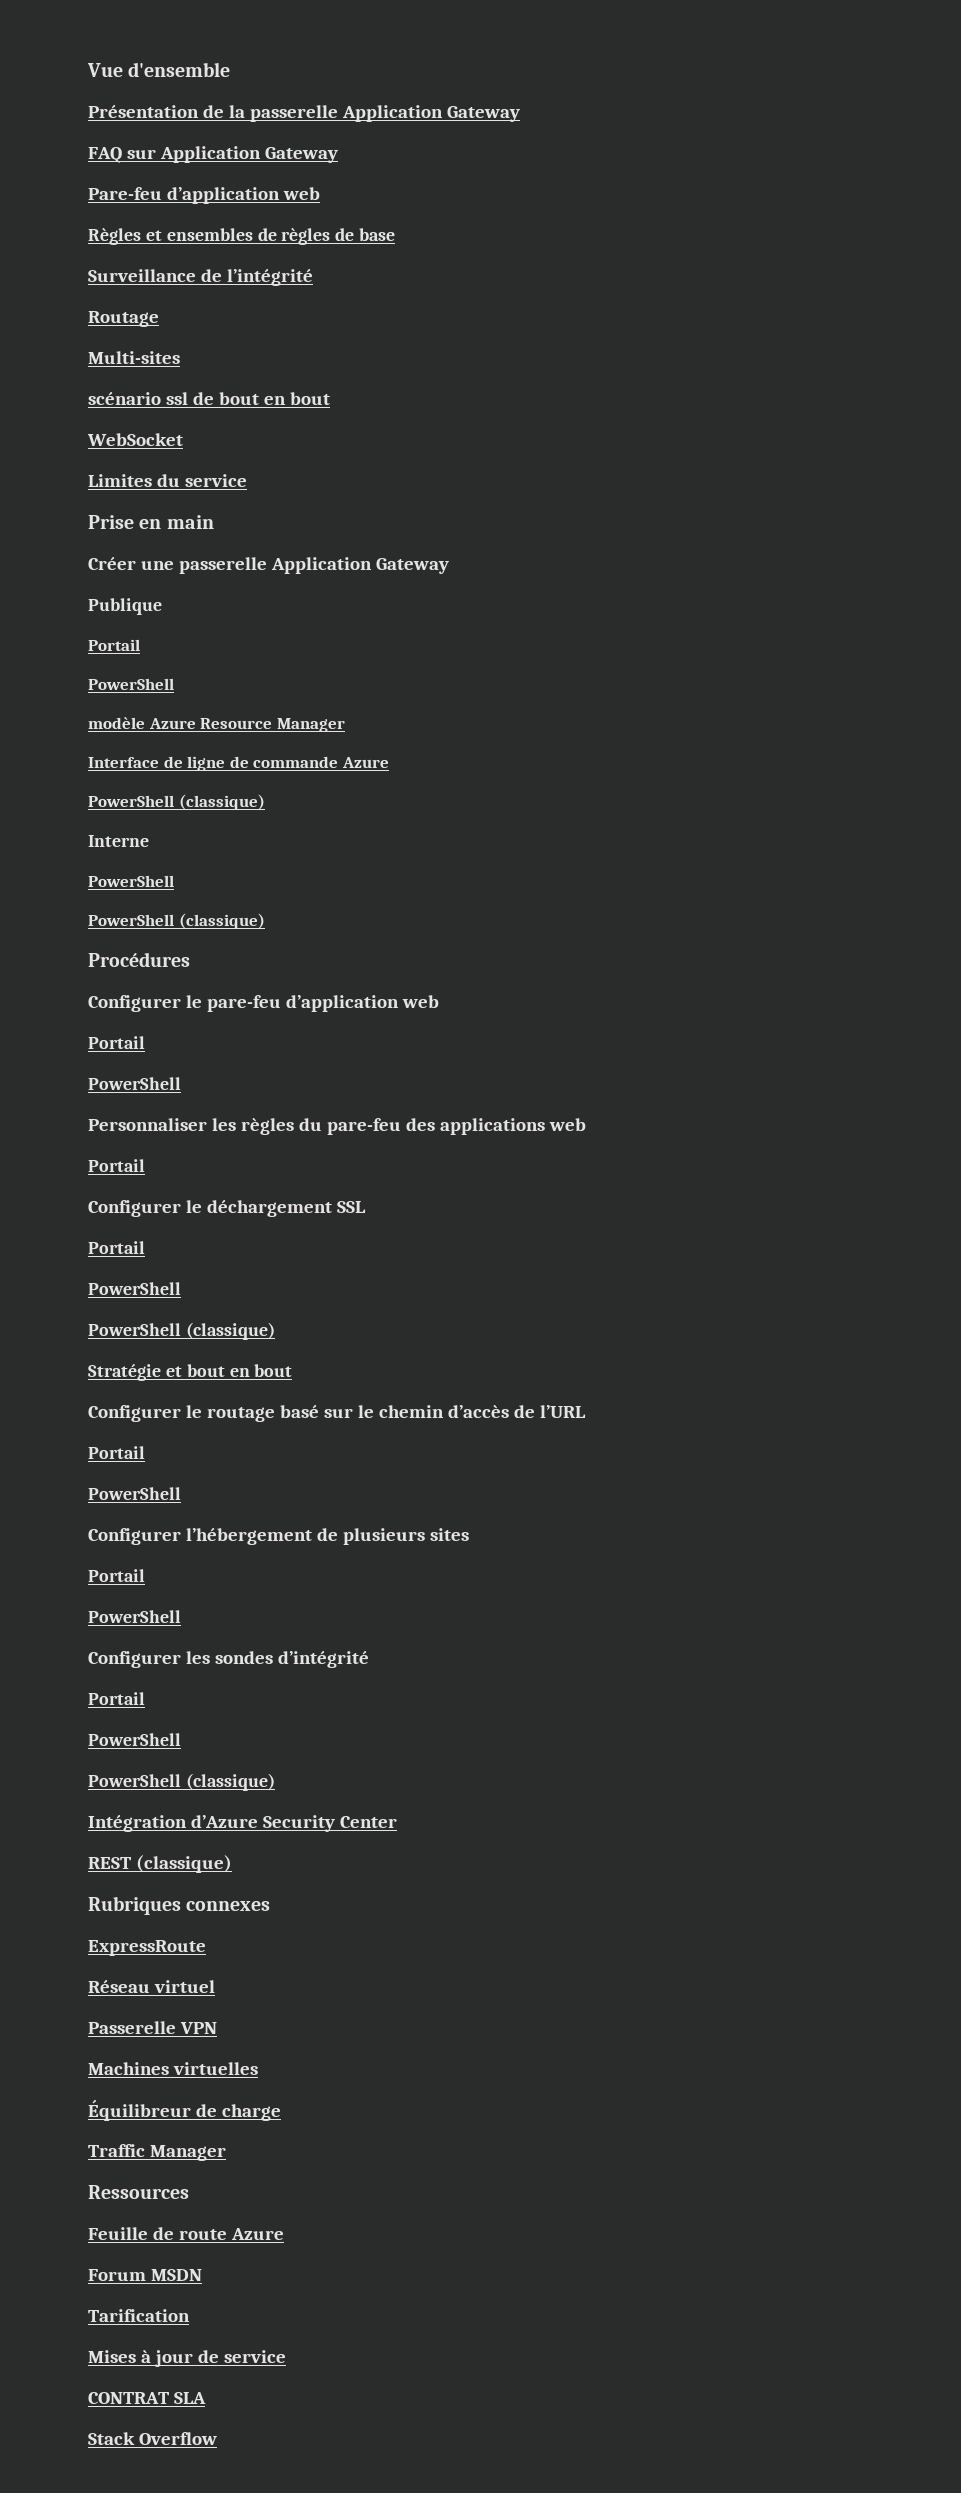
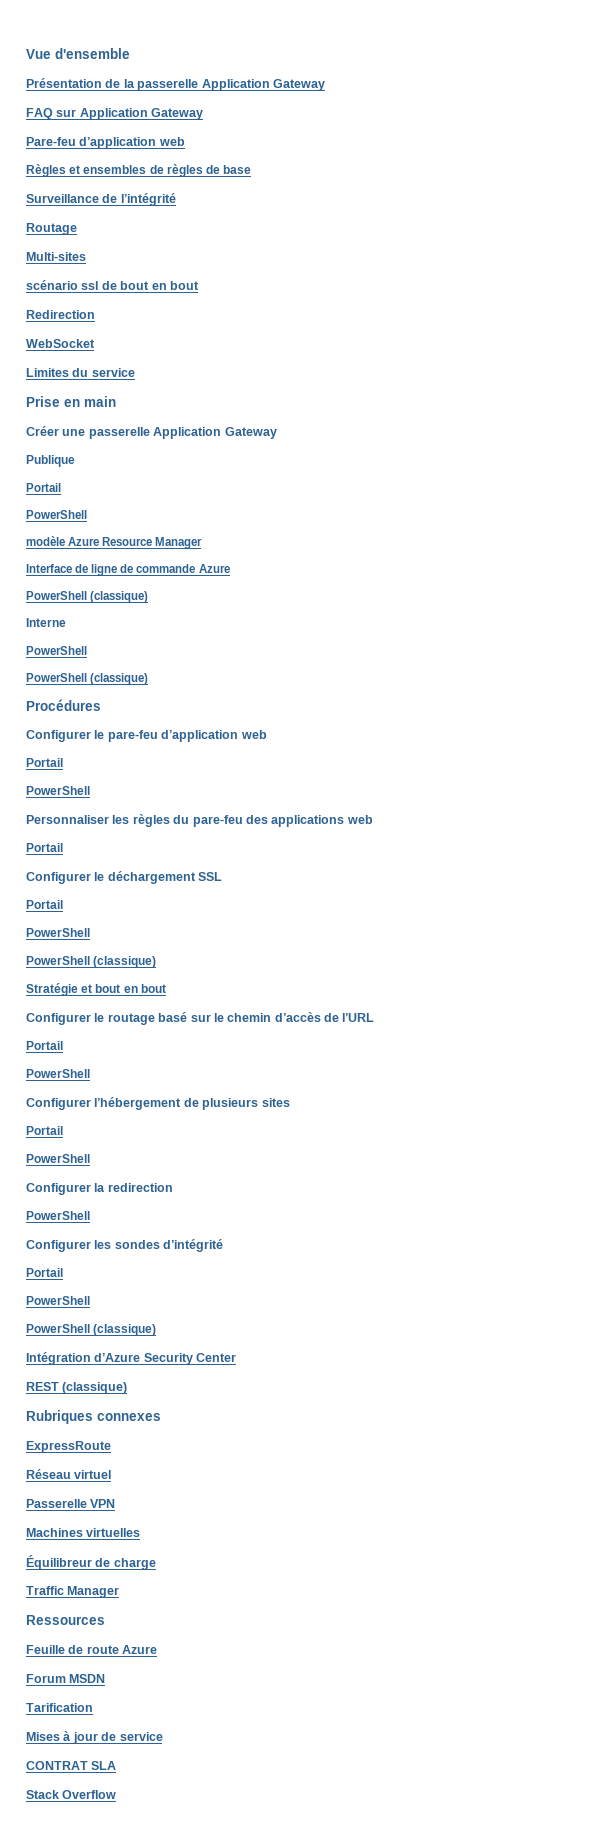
(330, 398) none -> [26,310,95,319] // Redirection
(181, 1616) none -> [26,1183,173,1195] [26,1211,90,1220] // Configurer la redirection // PowerShell

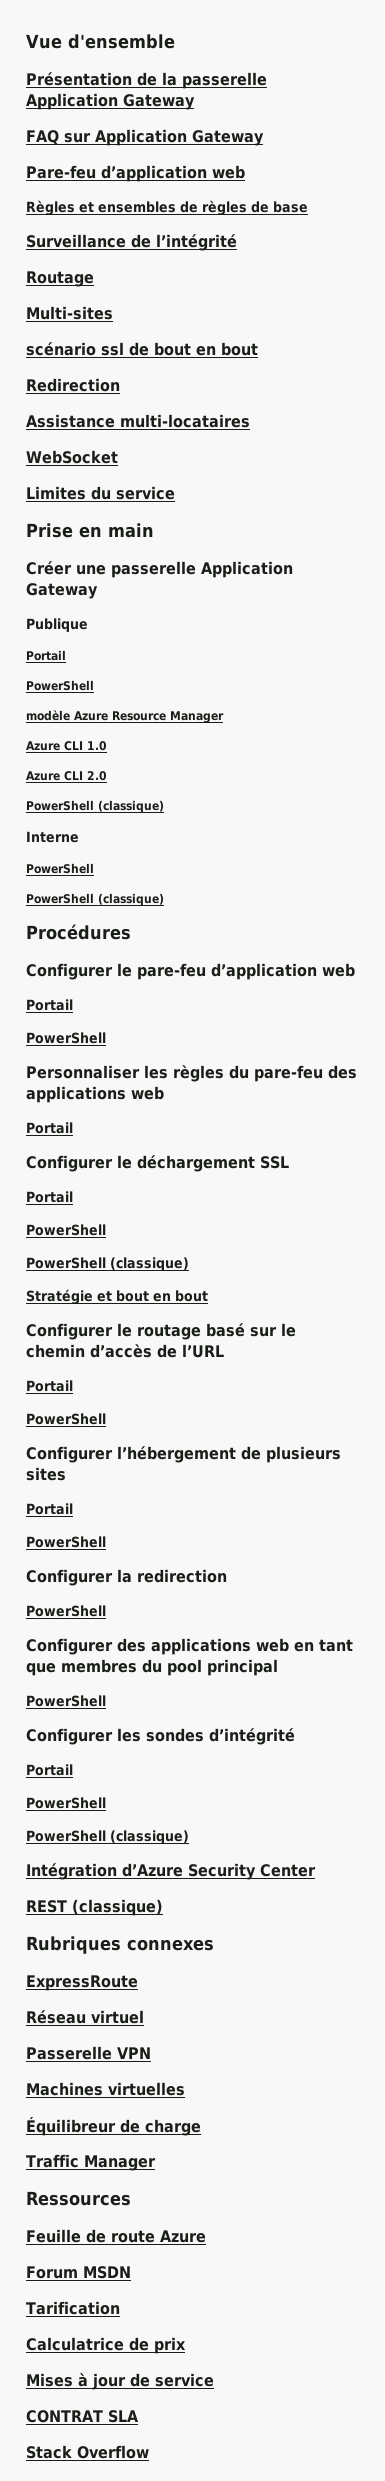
(95, 314) none -> [26,414,250,428] // Assistance multi-locataires
[26,564,230,576] Interface de ligne de commande Azure -> [26,741,107,751] [26,771,107,781] Azure CLI 1.0 // Azure CLI 2.0
(90, 1215) none -> [26,1638,353,1655] [26,1659,278,1676] [26,1695,106,1707] // Configurer des applications web en tant que membres du pool principal // PowerShell
(93, 1707) none -> [26,2337,186,2354] // Calculatrice de prix

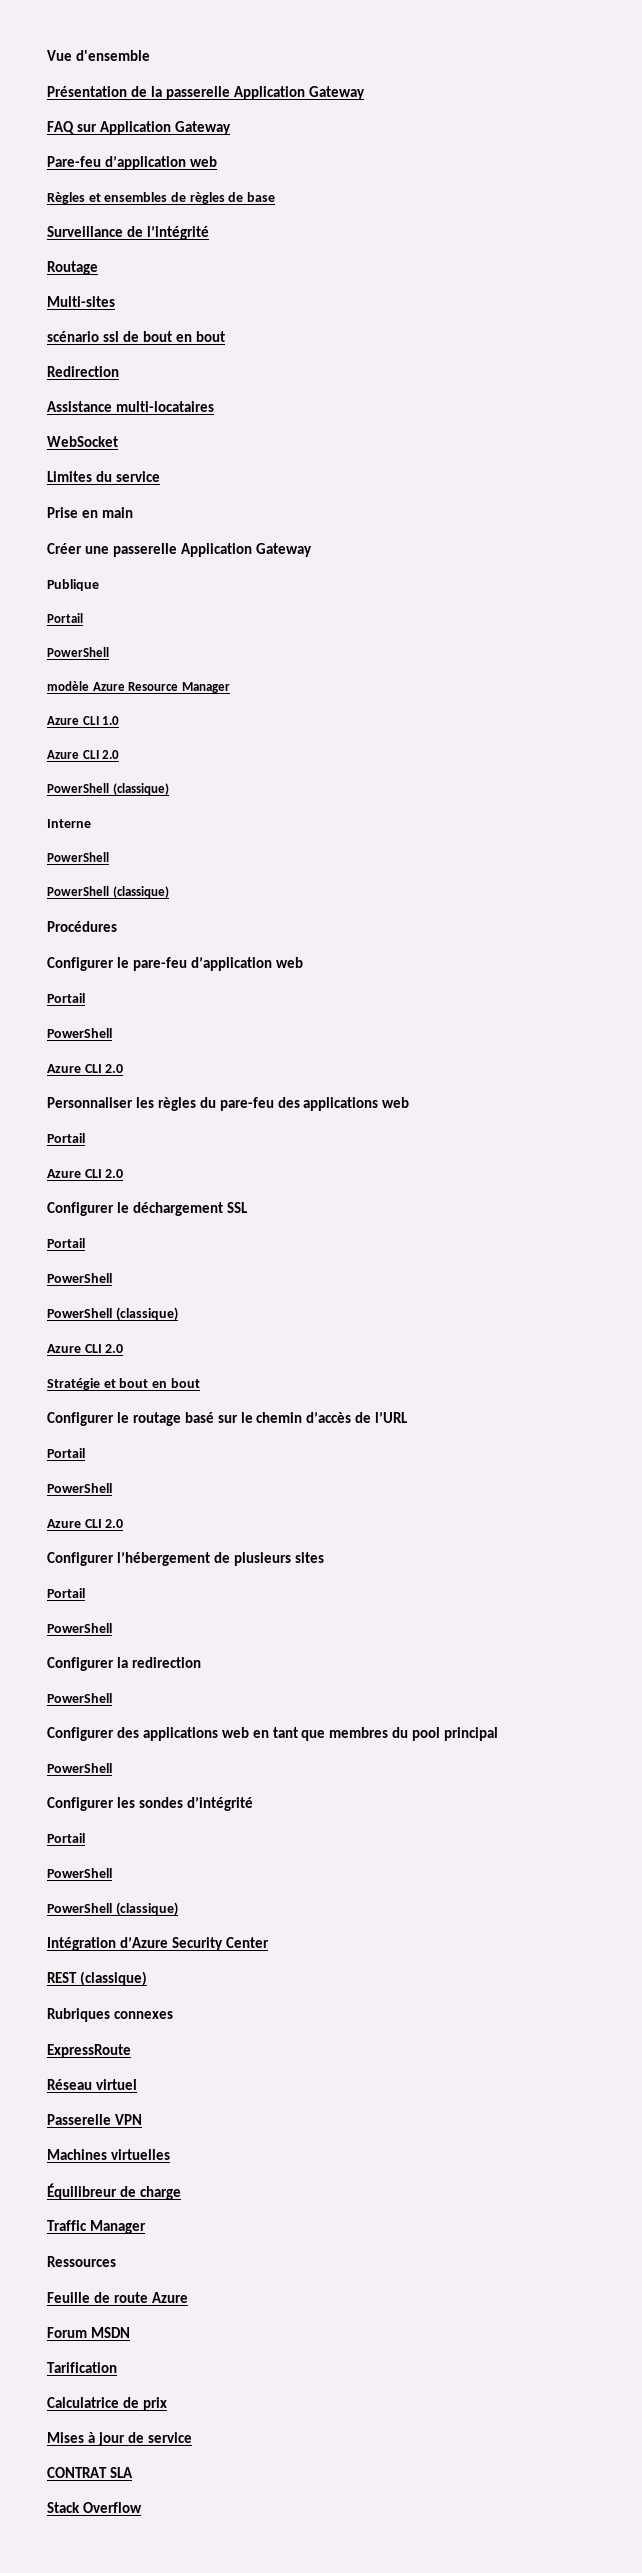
(106, 1038) none -> [47,1064,124,1073] // Azure CLI 2.0
(73, 1128) none -> [47,1169,124,1178] // Azure CLI 2.0
(189, 1264) none -> [47,1344,124,1353] // Azure CLI 2.0
(106, 1419) none -> [47,1519,124,1528] // Azure CLI 2.0

